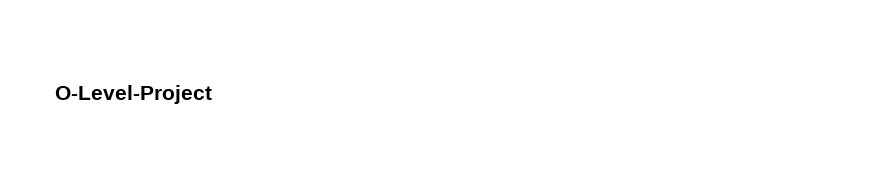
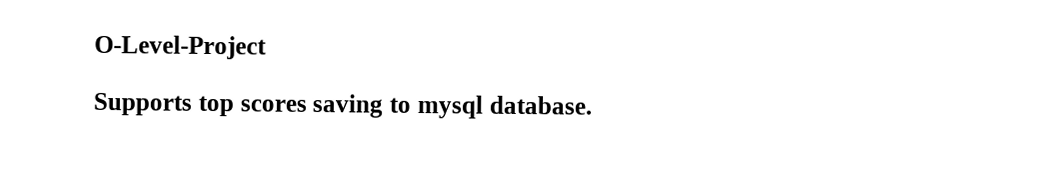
(212, 94) none -> [93,92,592,119] // Supports top scores saving to mysql database.

